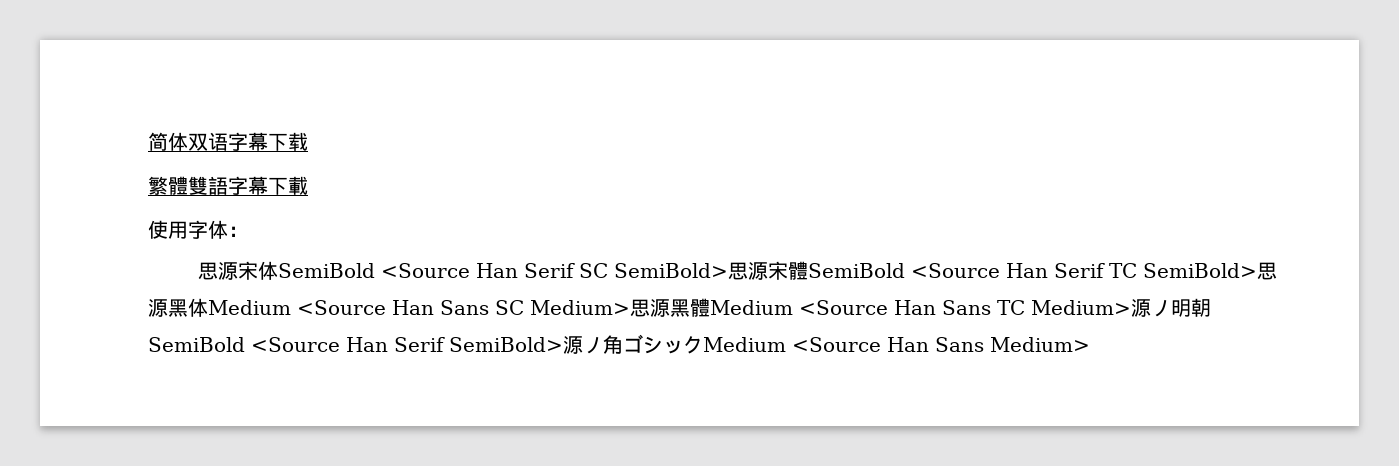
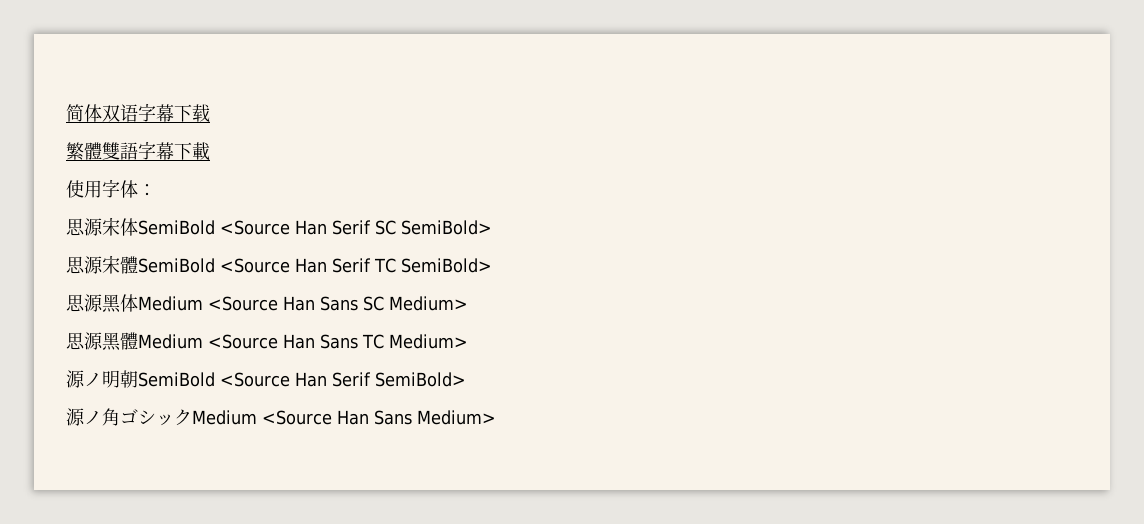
(728, 270) none -> (492, 227) //
(1257, 270) none -> (492, 265) //
(630, 307) none -> (468, 303) //
(1131, 307) none -> (468, 341) //
(563, 344) none -> (466, 379) //

